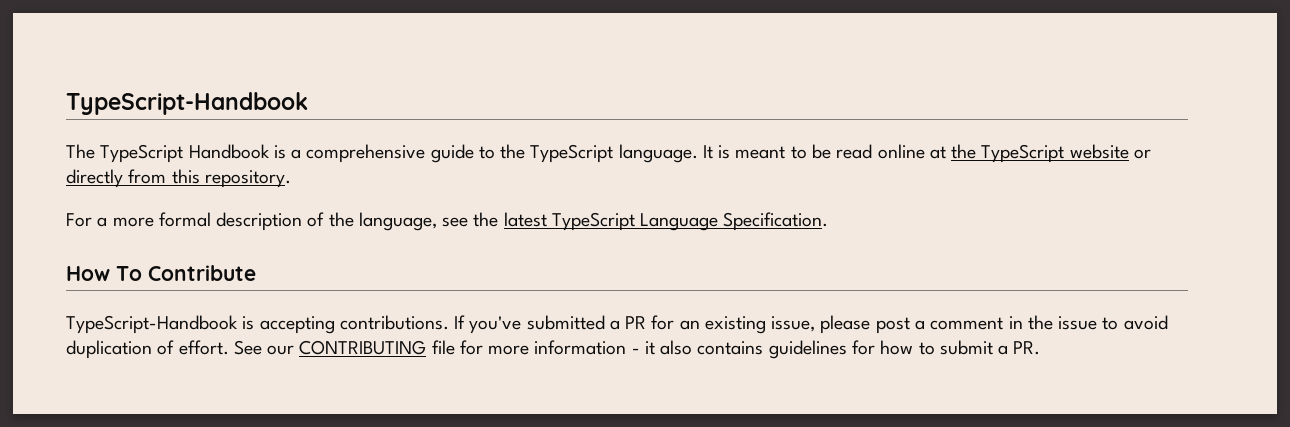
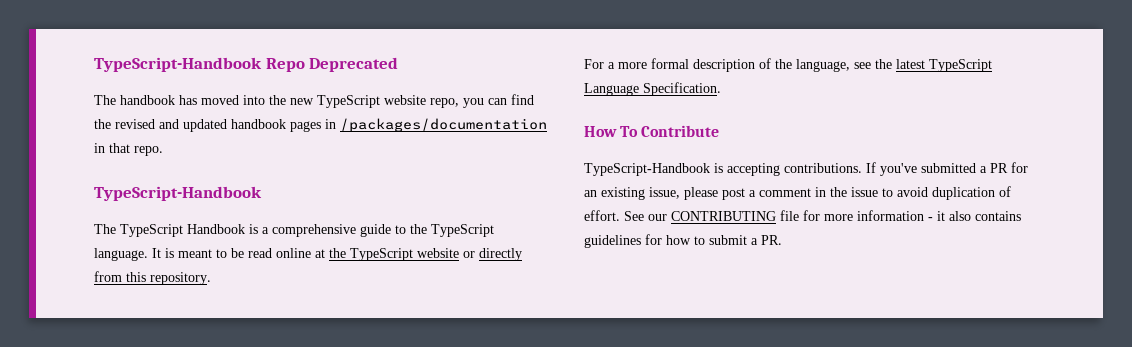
[66,92,308,115] TypeScript-Handbook -> [94,57,399,72] [94,94,534,108] [94,118,547,132] [94,143,163,156] [94,186,262,201] TypeScript-Handbook Repo Deprecated // The handbook has moved into the new TypeScript website repo, you can find the revised and updated handbook pages in /packages/documentation in that repo. // TypeScript-Handbook

